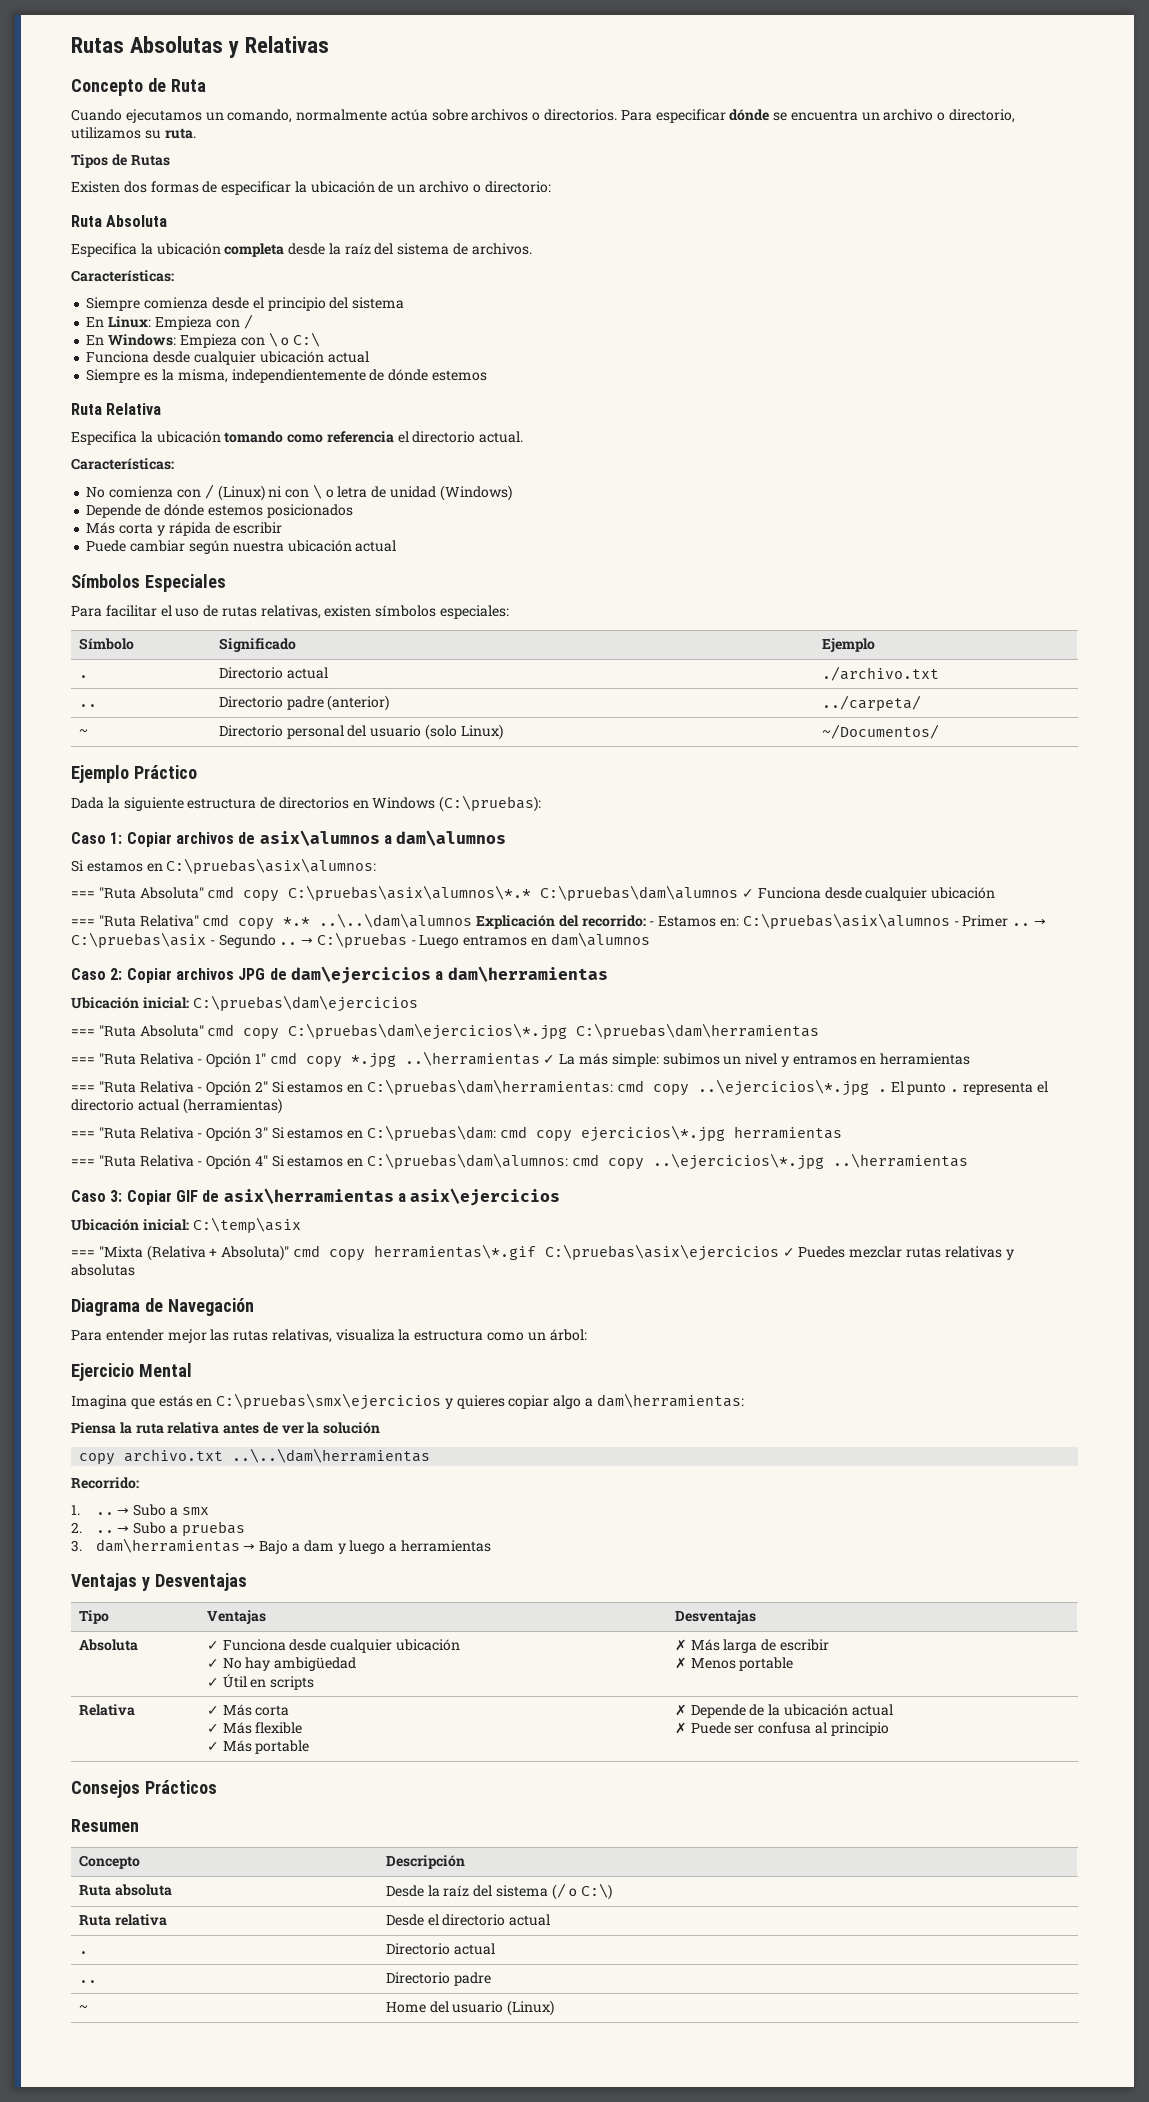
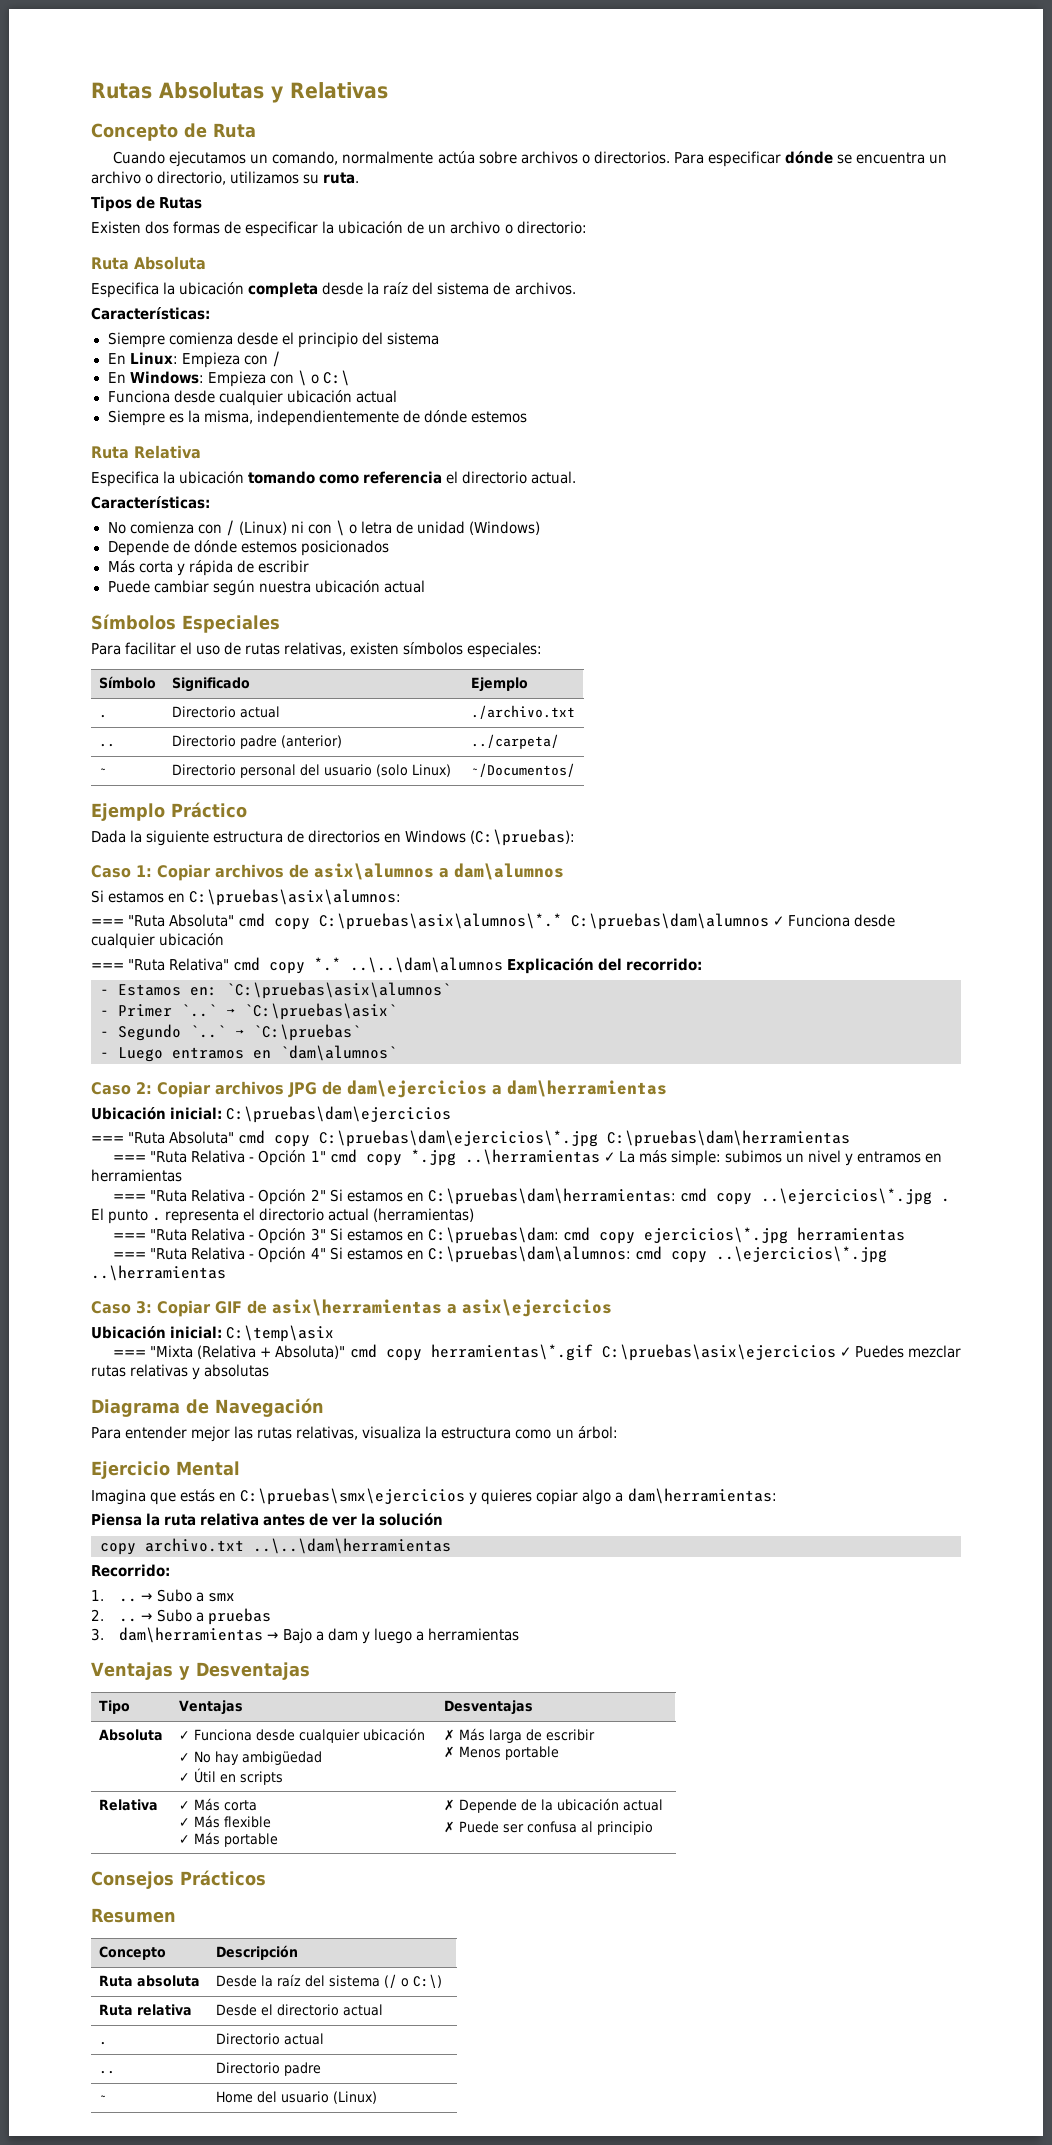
(646, 921) none -> (703, 964) //
[742,913,950,929] C:\pruebas\asix\alumnos -> [226,982,451,999] `C:\pruebas\asix\alumnos` //
[1012,919,1046,926] [71,932,407,948] .. → C:\pruebas\asix - Segundo .. → C:\pruebas -> [181,1003,397,1020] [100,1024,361,1041] `..` → `C:\pruebas\asix` // - Segundo `..` → `C:\pruebas` //
[550,932,650,947] dam\alumnos -> [280,1045,397,1061] `dam\alumnos`

